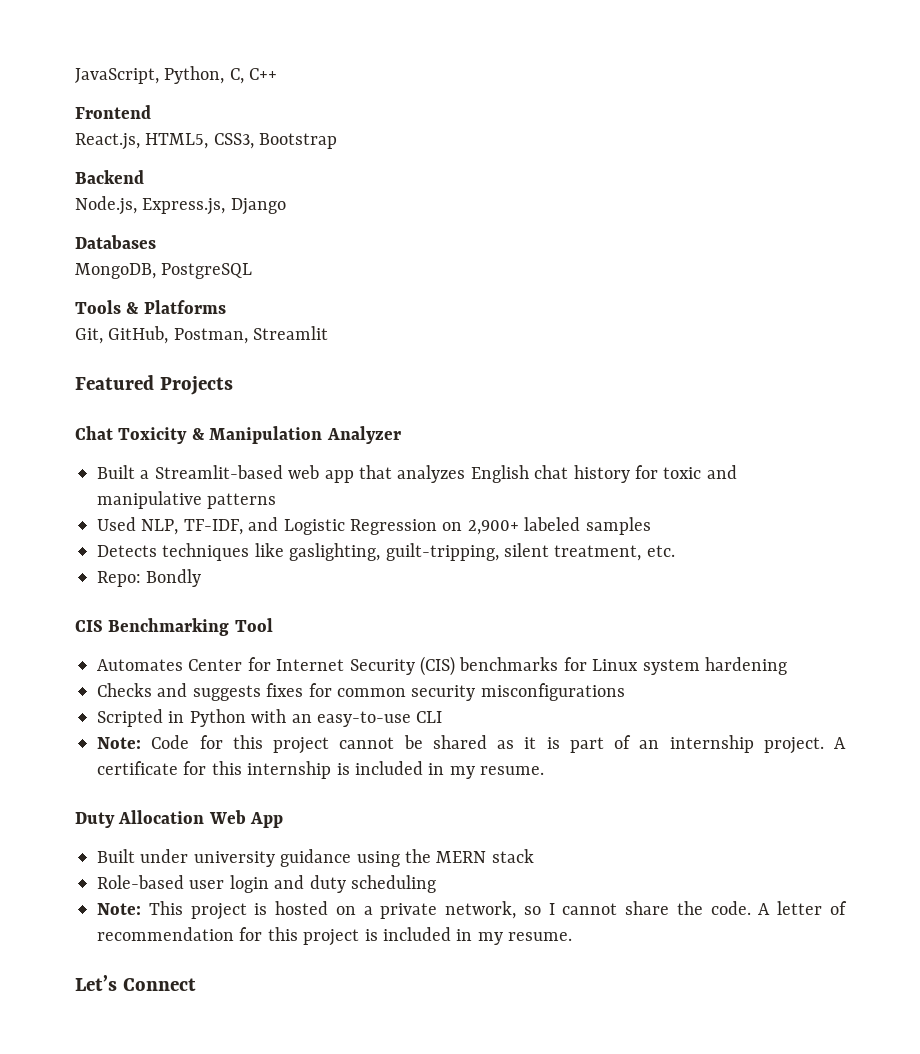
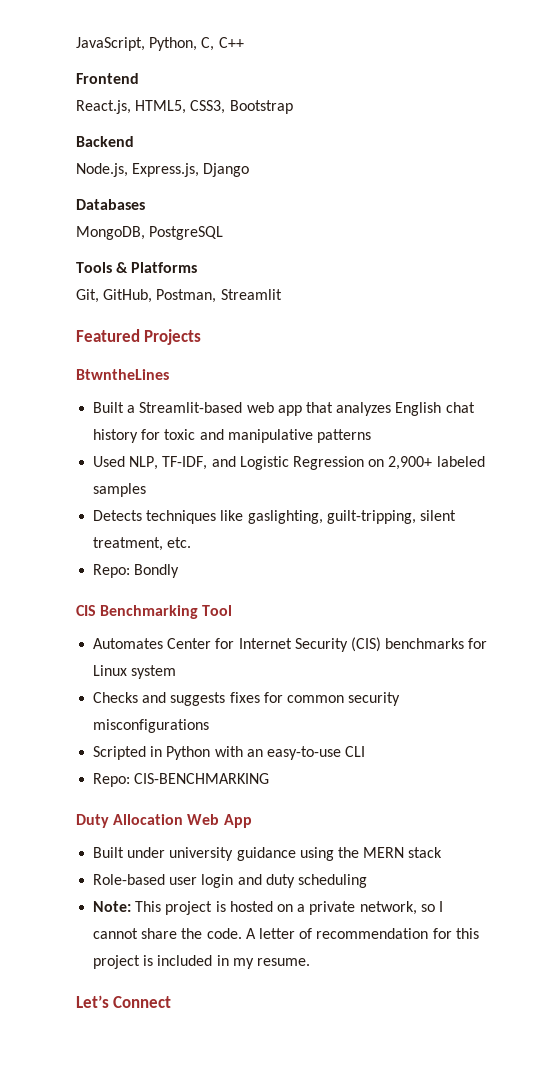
[75,426,401,444] Chat Toxicity & Manipulation Analyzer -> [76,369,169,380] BtwntheLines
[704,657,787,675] hardening -> (177, 672) none
[97,735,846,754] [97,761,545,779] Note: Code for this project cannot be shared as it is part of an internship project. A certificate for this internship is included in my resume. -> [93,773,270,787] Repo: CIS-BENCHMARKING

